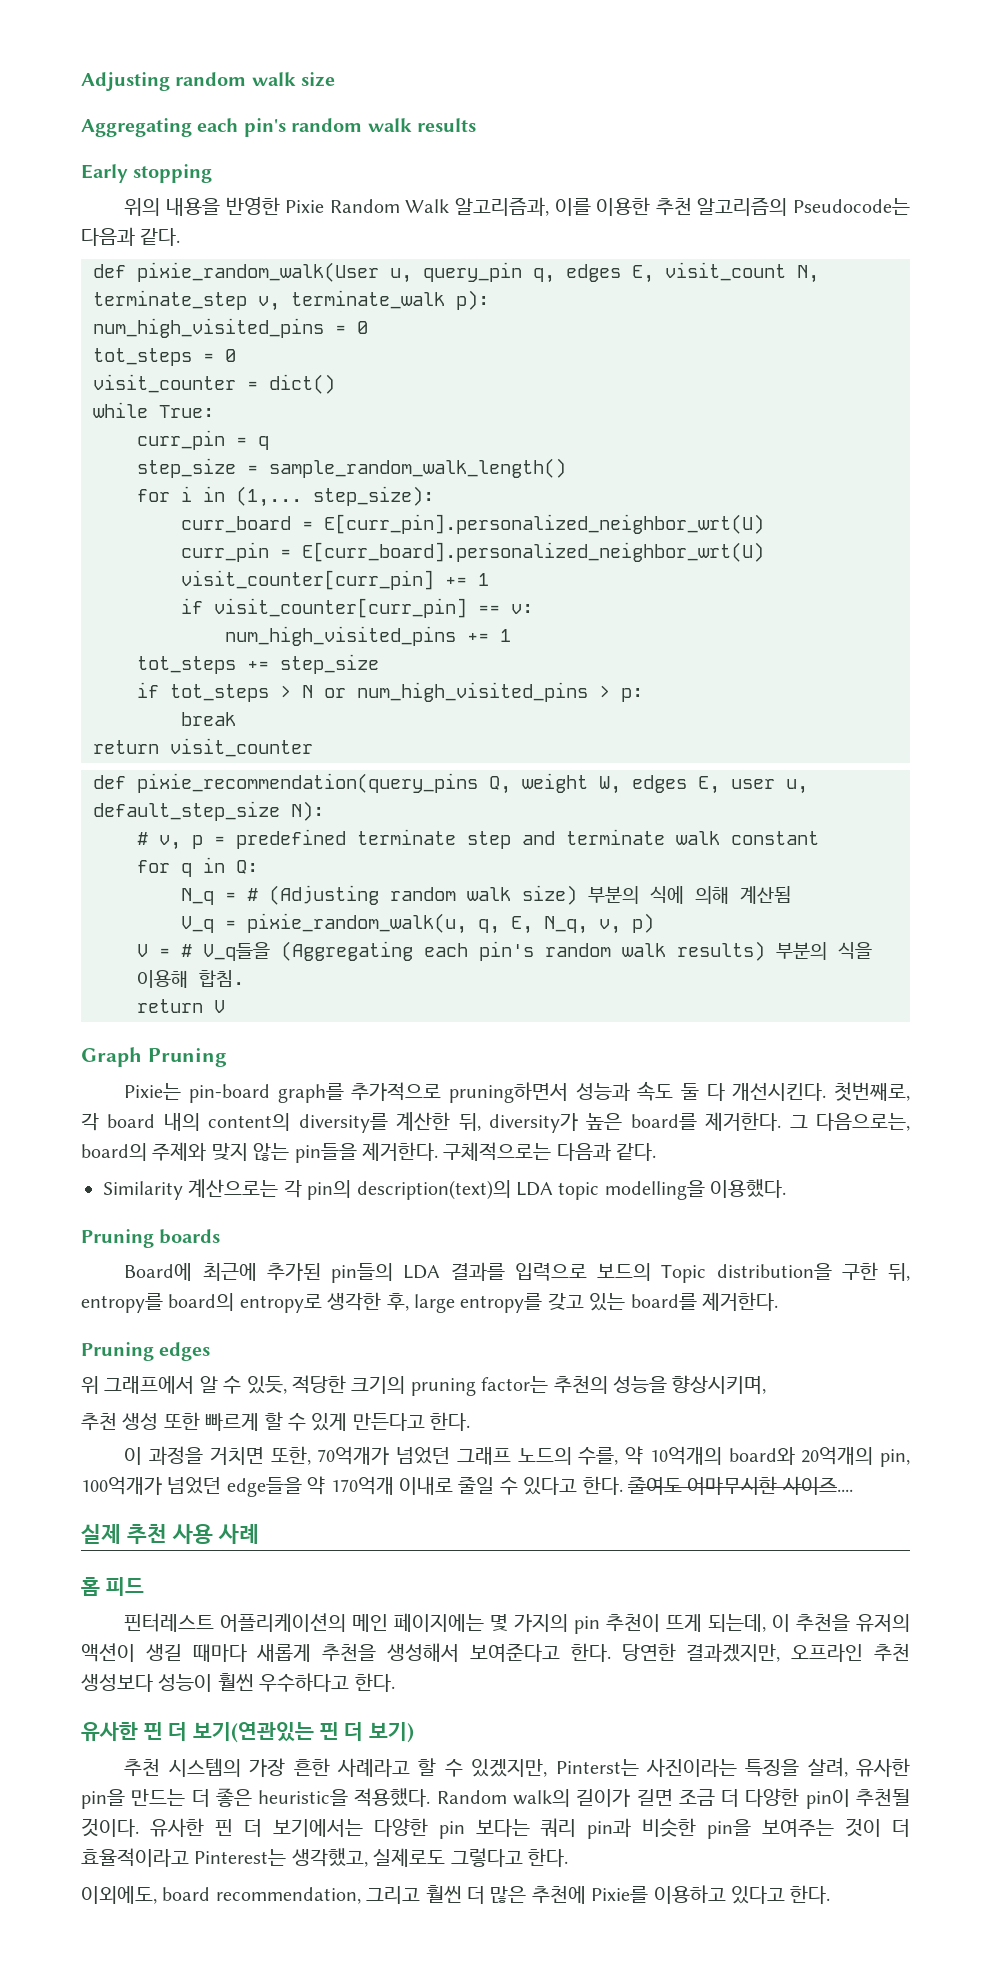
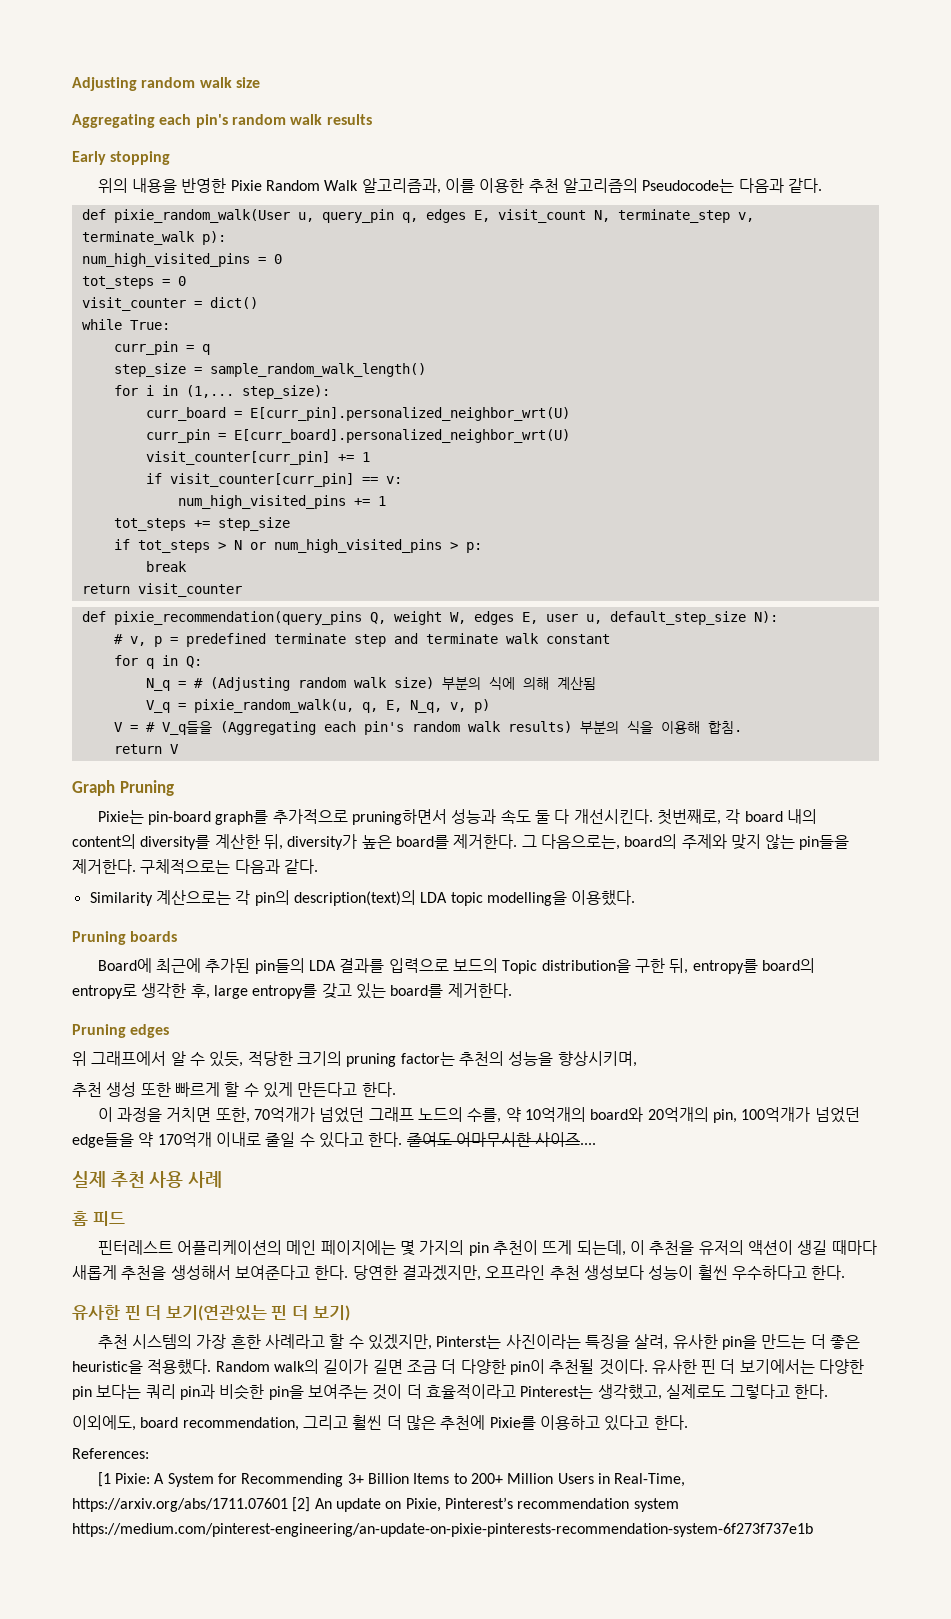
(831, 1894) none -> [72,1448,149,1459] [97,1472,686,1487] [72,1497,679,1512] [72,1523,813,1537] // References: // [1 Pixie: A System for Recommending 3+ Billion Items to 200+ Million Users in Real-Time, https://arxiv.org/abs/1711.07601 [2] An update on Pixie, Pinterest’s recommendation system https://medium.com/pinterest-engineering/an-update-on-pixie-pinterests-recommendation-system-6f273f737e1b

